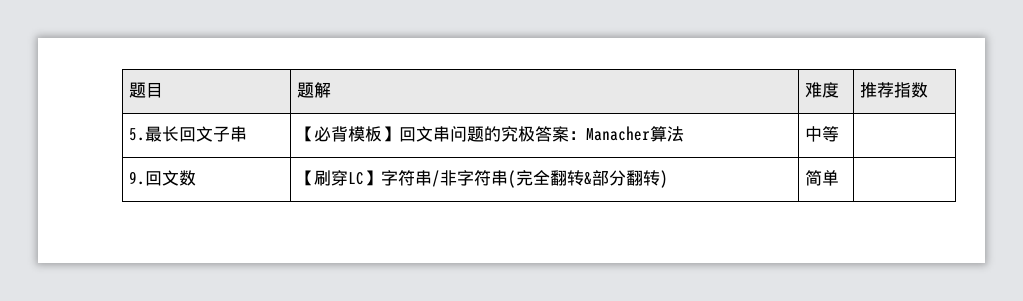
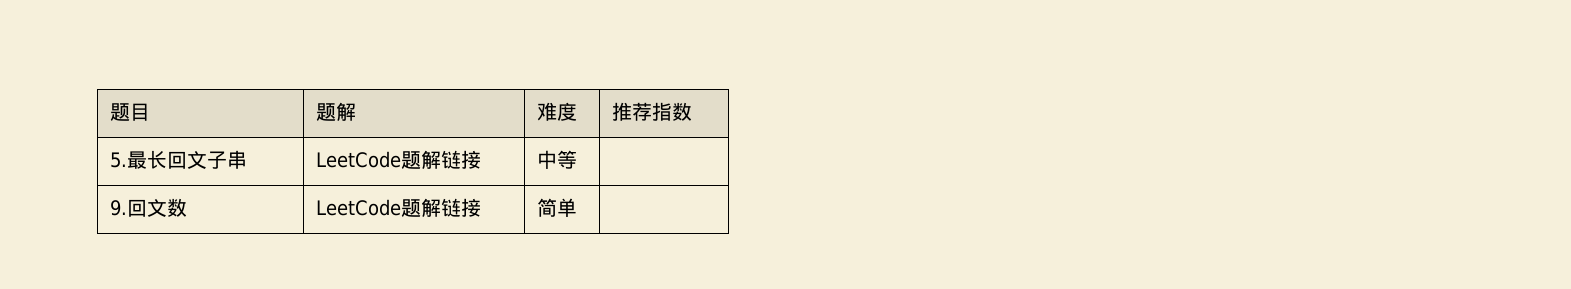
[297,126,685,142] [805,126,840,142] [129,170,197,186] [297,170,669,188] 【必背模板】回文串问题的究极答案：Manacher算法 | 中等 | // 9.回文数 | 【刷穿LC】字符串/非字符串(完全翻转&部分翻转) -> [316,150,482,169] [537,150,578,169] [110,198,188,217] [316,198,482,217] LeetCode题解链接 | 中等 | // 9.回文数 | LeetCode题解链接

